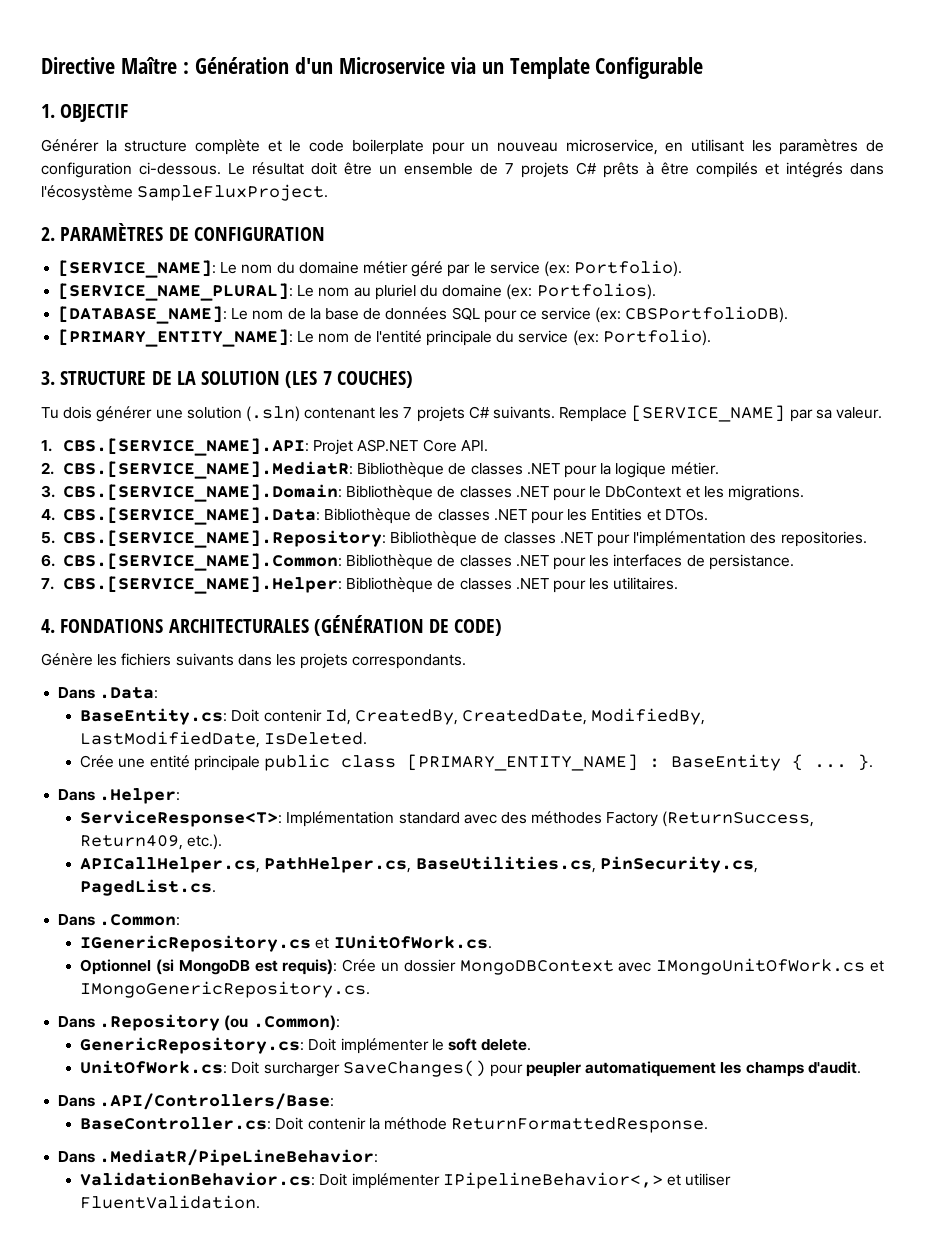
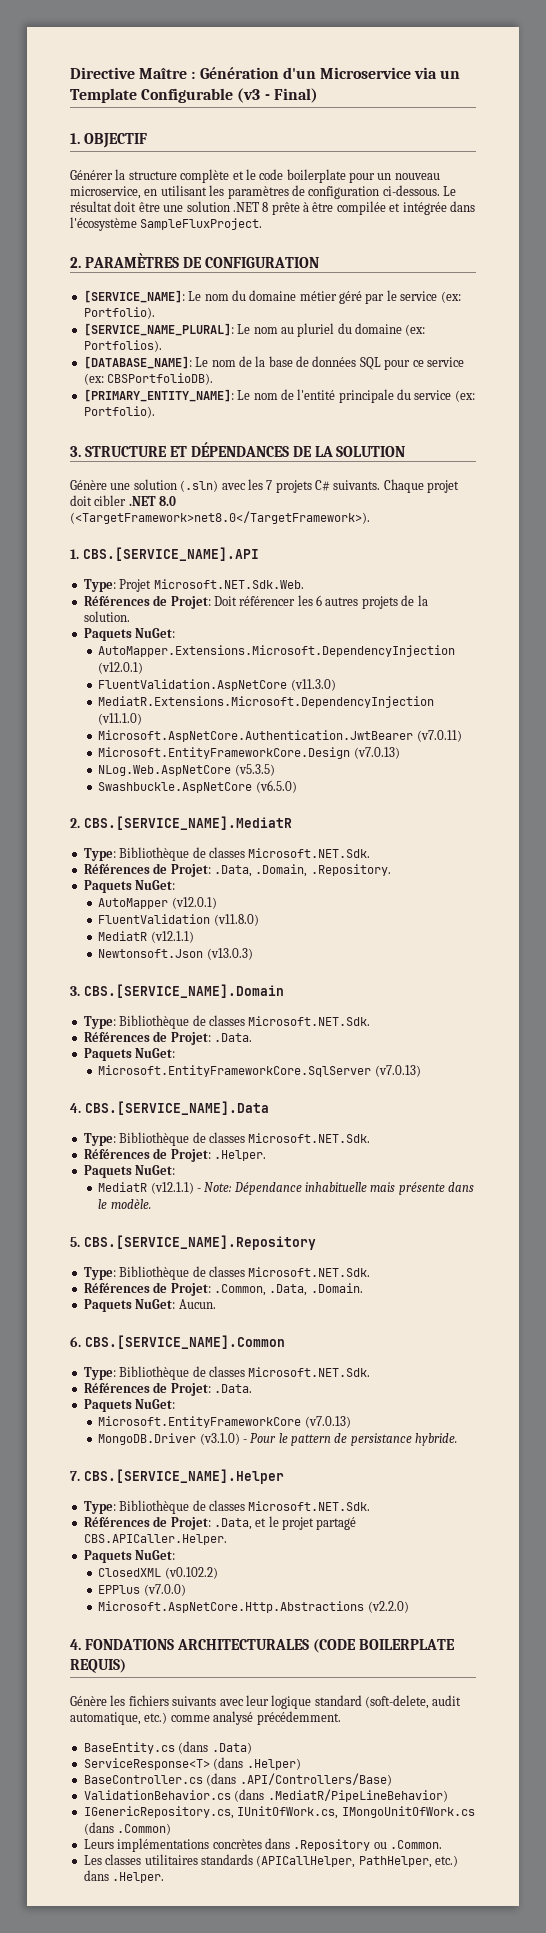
(704, 68) none -> [237,88,318,103] (v3 - Final)
[379,162,843,178] un ensemble de 7 projets C# prêts à être compilés et intégrés -> [163,201,447,215] une solution .NET 8 prête à être compilée et intégrée
(147, 378) none -> [169,442,289,457] ET DÉPENDANCES
[285,371,413,388] [41,406,153,422] (LES 7 COUCHES) // Tu dois générer -> [70,480,107,490] // Génère
[304,407,376,419] contenant -> [221,483,246,490] avec
[559,405,882,422] [41,438,488,456] [41,461,719,479] [41,484,804,502] [41,507,708,525] [41,530,867,548] [41,553,794,571] [41,576,679,594] Remplace [SERVICE_NAME] par sa valeur. // 1. CBS.[SERVICE_NAME].API: Projet ASP.NET Core API. // 2. CBS.[SERVICE_NAME].MediatR: Bibliothèque de classes .NET pour la logique métier. // 3. CBS.[SERVICE_NAME].Domain: Bibliothèque de classes .NET pour le DbContext et les migrations. // 4. CBS.[SERVICE_NAME].Data: Bibliothèque de classes .NET pour les Entities et DTOs. // 5. CBS.[SERVICE_NAME].Repository: Bibliothèque de classes .NET pour l'implémentation des repositories. // 6. CBS.[SERVICE_NAME].Common: Bibliothèque de classes .NET pour les interfaces de persistance. // 7. CBS.[SERVICE_NAME].Helper: Bibliothèque de classes .NET pour les utilitaires. -> [383,479,460,493] [70,495,177,506] [70,511,370,524] [70,547,259,561] [83,579,304,592] [83,595,428,609] [83,611,130,622] [83,628,176,641] [98,645,456,657] [98,662,144,674] [98,679,336,691] [98,696,435,708] [98,713,143,725] [98,730,462,742] [98,747,400,759] [98,764,275,776] [98,780,297,793] [70,816,292,830] [83,847,371,861] [83,863,391,877] [83,880,176,893] [98,897,217,909] [98,914,259,926] [98,931,194,943] [98,948,253,960] [70,984,284,998] [83,1015,371,1029] [83,1031,252,1045] [83,1048,176,1061] [98,1065,421,1077] [70,1101,269,1115] [83,1132,371,1146] [83,1148,266,1162] [83,1165,176,1178] [98,1182,475,1195] [98,1199,151,1209] [70,1235,316,1250] [83,1266,371,1280] [83,1282,363,1296] [83,1299,216,1312] [70,1335,285,1349] [83,1366,371,1380] [83,1382,252,1396] [83,1399,176,1412] [98,1416,351,1428] [98,1433,458,1446] [70,1469,284,1484] [83,1500,371,1514] [83,1516,357,1530] [83,1534,227,1545] [83,1550,176,1563] [98,1567,218,1579] [98,1584,186,1596] [98,1601,409,1613] Chaque projet doit cibler .NET 8.0 (<TargetFramework>net8.0</TargetFramework>). // 1. CBS.[SERVICE_NAME].API // Type: Projet Microsoft.NET.Sdk.Web. // Références de Projet: Doit référencer les 6 autres projets de la solution. // Paquets NuGet: // AutoMapper.Extensions.Microsoft.DependencyInjection (v12.0.1) // FluentValidation.AspNetCore (v11.3.0) // MediatR.Extensions.Microsoft.DependencyInjection (v11.1.0) // Microsoft.AspNetCore.Authentication.JwtBearer (v7.0.11) // Microsoft.EntityFrameworkCore.Design (v7.0.13) // NLog.Web.AspNetCore (v5.3.5) // Swashbuckle.AspNetCore (v6.5.0) // 2. CBS.[SERVICE_NAME].MediatR // Type: Bibliothèque de classes Microsoft.NET.Sdk. // Références de Projet: .Data, .Domain, .Repository. // Paquets NuGet: // AutoMapper (v12.0.1) // FluentValidation (v11.8.0) // MediatR (v12.1.1) // Newtonsoft.Json (v13.0.3) // 3. CBS.[SERVICE_NAME].Domain // Type: Bibliothèque de classes Microsoft.NET.Sdk. // Références de Projet: .Data. // Paquets NuGet: // Microsoft.EntityFrameworkCore.SqlServer (v7.0.13) // 4. CBS.[SERVICE_NAME].Data // Type: Bibliothèque de classes Microsoft.NET.Sdk. // Références de Projet: .Helper. // Paquets NuGet: // MediatR (v12.1.1) - Note: Dépendance inhabituelle mais présente dans le modèle. // 5. CBS.[SERVICE_NAME].Repository // Type: Bibliothèque de classes Microsoft.NET.Sdk. // Références de Projet: .Common, .Data, .Domain. // Paquets NuGet: Aucun. // 6. CBS.[SERVICE_NAME].Common // Type: Bibliothèque de classes Microsoft.NET.Sdk. // Références de Projet: .Data. // Paquets NuGet: // Microsoft.EntityFrameworkCore (v7.0.13) // MongoDB.Driver (v3.1.0) - Pour le pattern de persistance hybride. // 7. CBS.[SERVICE_NAME].Helper // Type: Bibliothèque de classes Microsoft.NET.Sdk. // Références de Projet: .Data, et le projet partagé CBS.APICaller.Helper. // Paquets NuGet: // ClosedXML (v0.102.2) // EPPlus (v7.0.0) // Microsoft.AspNetCore.Http.Abstractions (v2.2.0)
[313,615,503,636] (GÉNÉRATION DE CODE) -> [312,1639,455,1653] [70,1659,126,1673] (CODE BOILERPLATE REQUIS)
[237,653,467,669] [58,687,159,699] [80,708,706,725] [80,731,368,748] [80,754,873,771] [58,788,181,804] [80,810,815,827] [80,834,223,850] [80,856,758,873] [80,879,217,896] [58,914,181,926] [80,935,492,952] [80,958,884,975] [80,981,371,998] [58,1014,340,1031] [80,1037,532,1054] [80,1060,861,1077] [58,1093,335,1110] [80,1117,709,1133] [58,1149,379,1166] [80,1172,732,1189] [80,1195,261,1209] dans les projets correspondants. // Dans .Data: // BaseEntity.cs: Doit contenir Id, CreatedBy, CreatedDate, ModifiedBy, LastModifiedDate, IsDeleted. // Crée une entité principale public class [PRIMARY_ENTITY_NAME] : BaseEntity { ... }. // Dans .Helper: // ServiceResponse<T>: Implémentation standard avec des méthodes Factory (ReturnSuccess, Return409, etc.). // APICallHelper.cs, PathHelper.cs, BaseUtilities.cs, PinSecurity.cs, PagedList.cs. // Dans .Common: // IGenericRepository.cs et IUnitOfWork.cs. // Optionnel (si MongoDB est requis): Crée un dossier MongoDBContext avec IMongoUnitOfWork.cs et IMongoGenericRepository.cs. // Dans .Repository (ou .Common): // GenericRepository.cs: Doit implémenter le soft delete. // UnitOfWork.cs: Doit surcharger SaveChanges() pour peupler automatiquement les champs d'audit. // Dans .API/Controllers/Base: // BaseController.cs: Doit contenir la méthode ReturnFormattedResponse. // Dans .MediatR/PipeLineBehavior: // ValidationBehavior.cs: Doit implémenter IPipelineBehavior<,> et utiliser FluentValidation. -> [219,1695,462,1709] [70,1711,341,1725] [83,1741,252,1754] [83,1757,301,1770] [83,1773,392,1786] [83,1789,448,1802] [83,1806,475,1819] [83,1822,172,1835] [83,1838,442,1852] [83,1854,458,1868] [83,1870,165,1883] avec leur logique standard (soft-delete, audit automatique, etc.) comme analysé précédemment. // BaseEntity.cs (dans .Data) // ServiceResponse<T> (dans .Helper) // BaseController.cs (dans .API/Controllers/Base) // ValidationBehavior.cs (dans .MediatR/PipeLineBehavior) // IGenericRepository.cs, IUnitOfWork.cs, IMongoUnitOfWork.cs (dans .Common) // Leurs implémentations concrètes dans .Repository ou .Common. // Les classes utilitaires standards (APICallHelper, PathHelper, etc.) dans .Helper.

